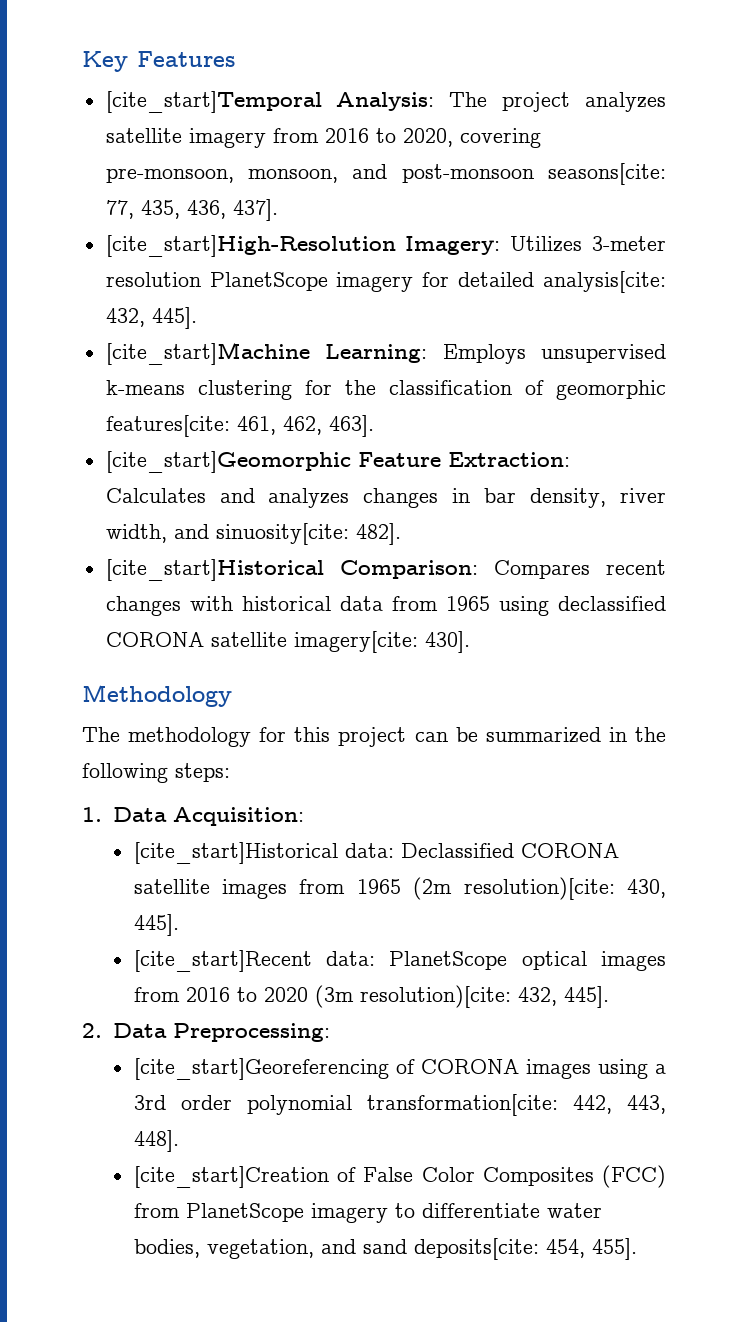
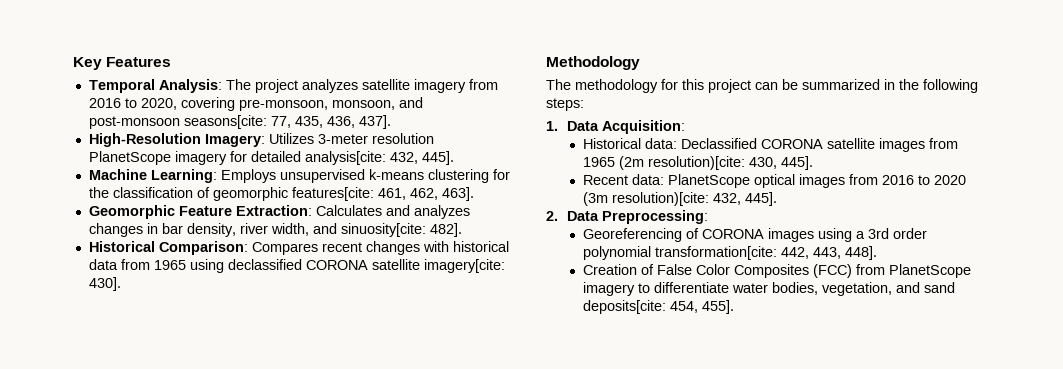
[105,91,322,113] [cite_start]Temporal -> [88,79,155,93] Temporal
[105,235,396,257] [cite_start]High-Resolution -> [88,133,201,147] High-Resolution
[105,342,310,365] [cite_start]Machine -> [88,169,147,180] Machine
[105,451,351,473] [cite_start]Geomorphic -> [88,205,175,219] Geomorphic
[105,559,324,581] [cite_start]Historical -> [88,241,155,252] Historical
[133,842,338,864] [cite_start]Historical -> [583,138,642,149] Historical
[133,950,312,972] [cite_start]Recent -> [583,175,629,185] Recent
[133,1058,389,1080] [cite_start]Georeferencing -> [583,228,683,242] Georeferencing
[133,1166,329,1188] [cite_start]Creation -> [583,264,638,275] Creation

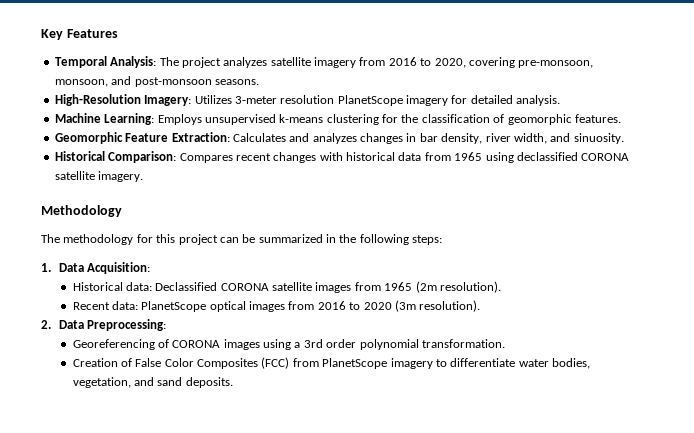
[183,115,391,129] seasons[cite: 77, 435, 436, 437]. -> [214,79,259,85] seasons.
[304,151,454,165] analysis[cite: 432, 445]. -> [516,95,561,106] analysis.
[291,187,474,201] features[cite: 461, 462, 463]. -> [574,114,621,123] features.
[340,223,462,237] sinuosity[cite: 482]. -> [573,133,624,144] sinuosity.
[423,259,505,273] [88,277,121,291] imagery[cite: 430]. -> [98,171,144,182] imagery.
[648,156,814,170] resolution)[cite: 430, 445]. -> [439,281,501,293] resolution).
[612,192,778,206] resolution)[cite: 432, 445]. -> [419,300,481,312] resolution).
[655,246,878,260] transformation[cite: 442, 443, 448]. -> [421,339,505,348] transformation.
[583,300,735,314] deposits[cite: 454, 455]. -> [185,377,233,388] deposits.

